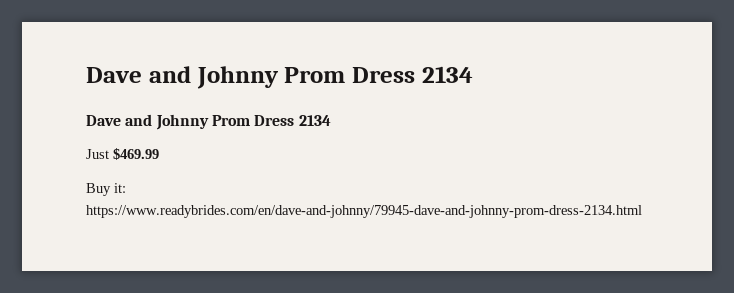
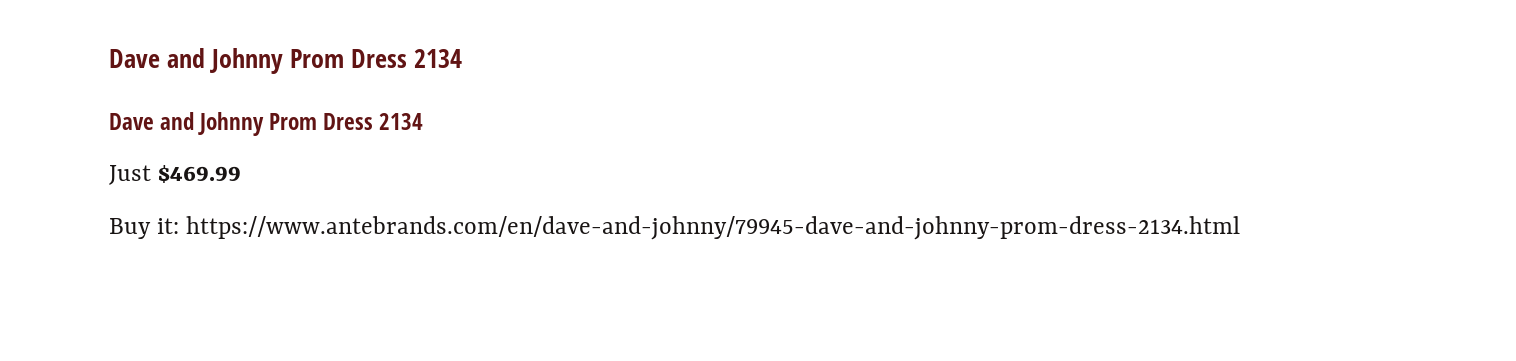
[86,205,642,218] https://www.readybrides.com/en/dave-and-johnny/79945-dave-and-johnny-prom-dress-2134.html -> [186,216,1241,240] https://www.antebrands.com/en/dave-and-johnny/79945-dave-and-johnny-prom-dress-2134.html

